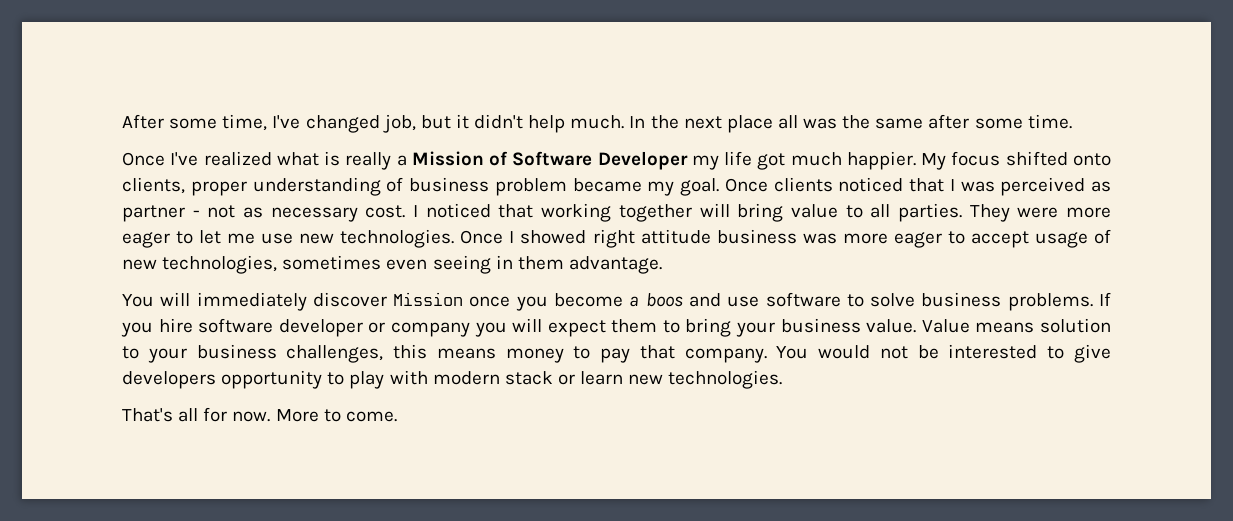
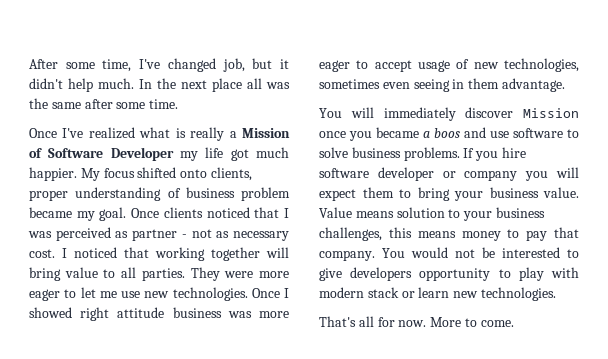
[554,293,624,307] become -> [376,127,419,138] became

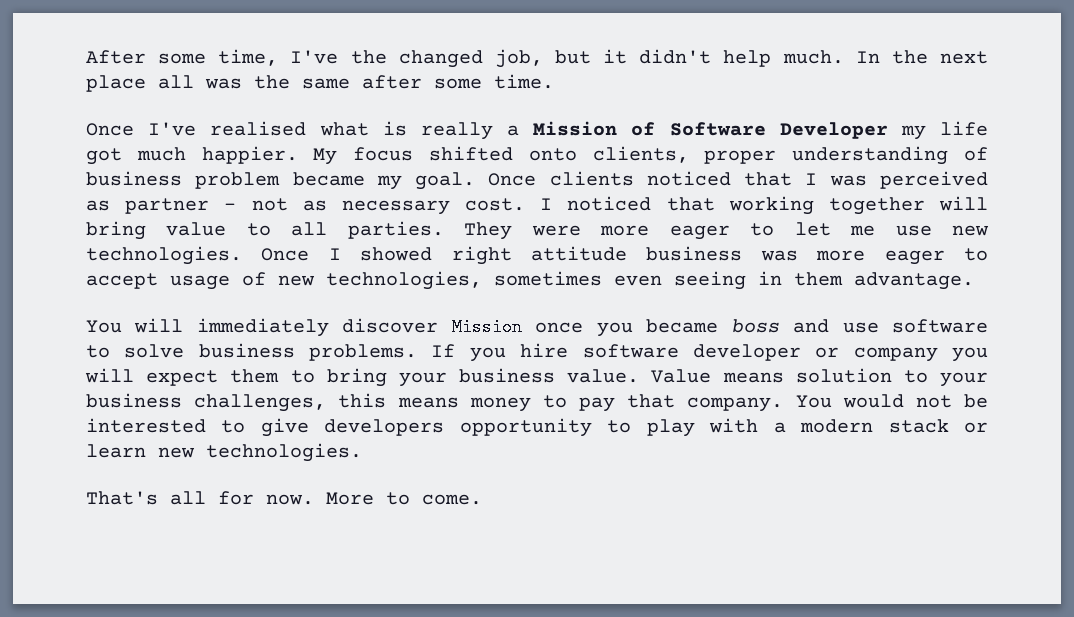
(161, 64) none -> [350,50,387,64] the
[88,127,135,139] realized -> [210,121,307,136] realised
[423,128,460,138] a boos -> [731,319,780,333] boss
(579, 272) none -> [773,422,786,433] a

